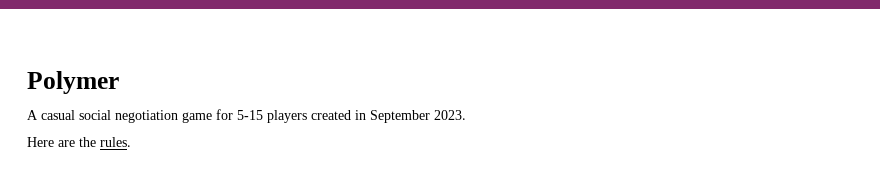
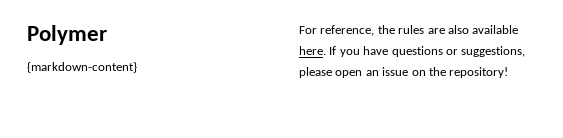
[27,109,466,123] [27,137,131,147] A casual social negotiation game for 5-15 players created in September 2023. // Here are the rules. -> [27,62,137,73] [299,25,519,36] [299,46,526,57] [299,67,509,78] {markdown-content} // For reference, the rules are also available here. If you have questions or suggestions, please open an issue on the repository!

